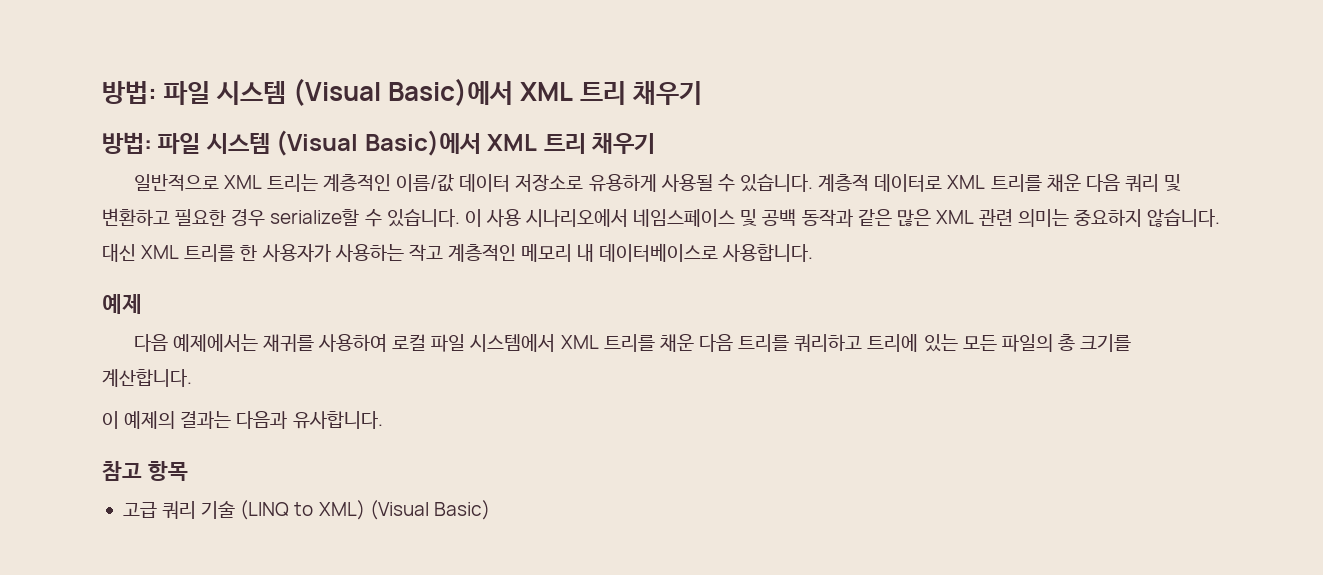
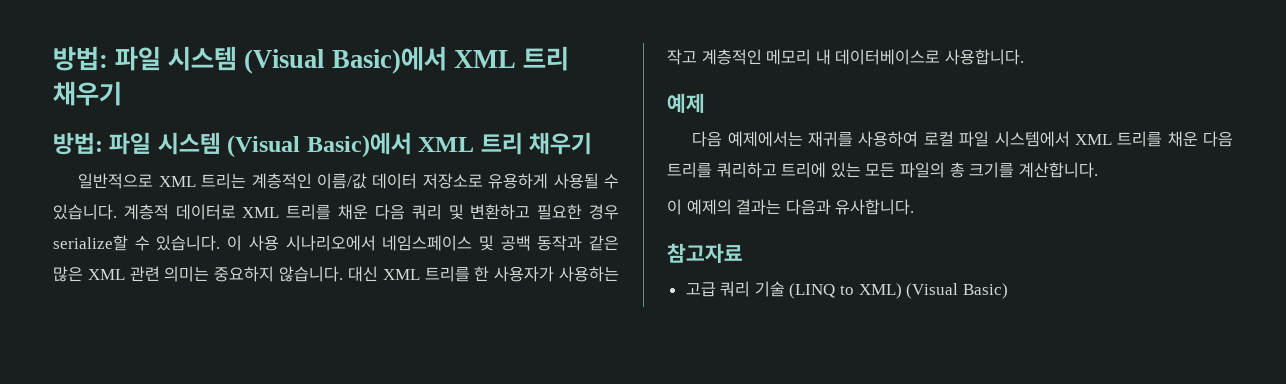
[102,461,188,481] 참고 항목 -> [667,243,743,263] 참고자료

